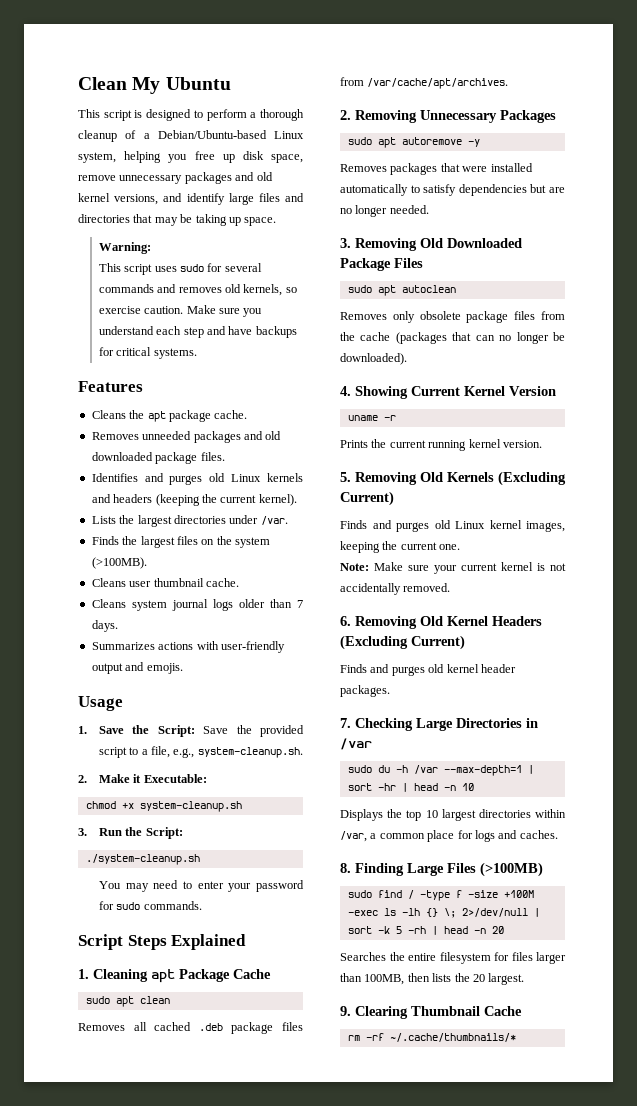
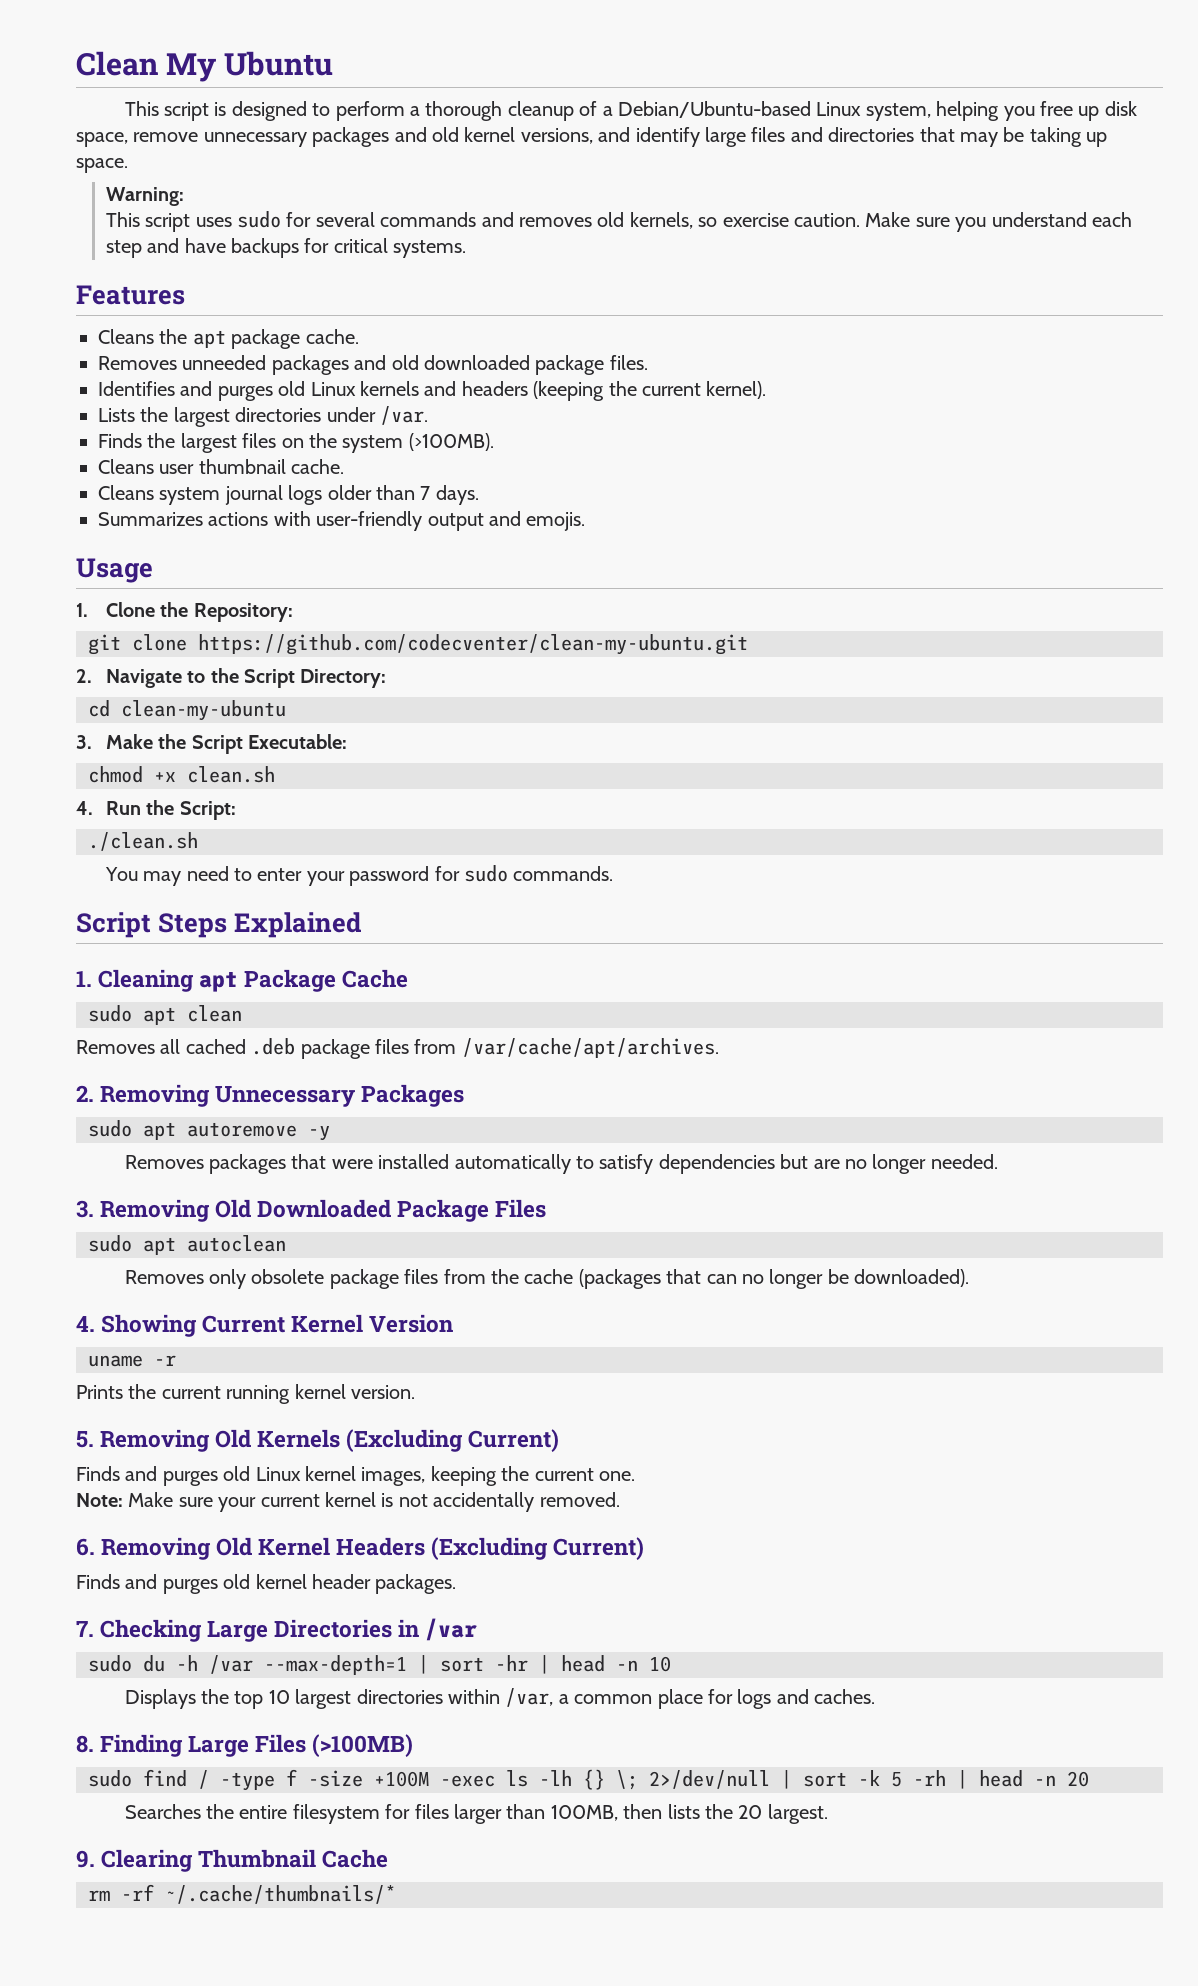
[98,725,304,737] [98,746,303,758] [78,774,142,783] Save the Script: Save the provided script to a file, e.g., system-cleanup.sh. // 2. Make it -> [105,602,293,622] [88,634,748,655] [76,668,387,688] [88,700,286,721] [76,734,243,754] Clone the Repository: // git clone https://github.com/codecventer/clean-my-ubuntu.git // 2. Navigate to the Script Directory: // cd clean-my-ubuntu // 3. Make the Script
[139,801,242,812] [78,828,87,836] system-cleanup.sh // 3. -> [187,766,275,783] [76,801,93,815] clean.sh // 4.
[85,854,200,865] ./system-cleanup.sh -> [88,832,198,851] ./clean.sh

